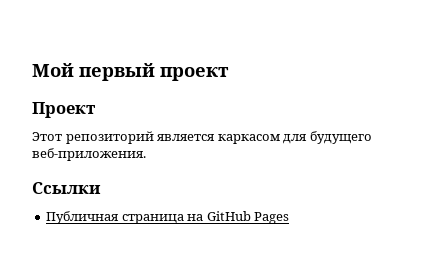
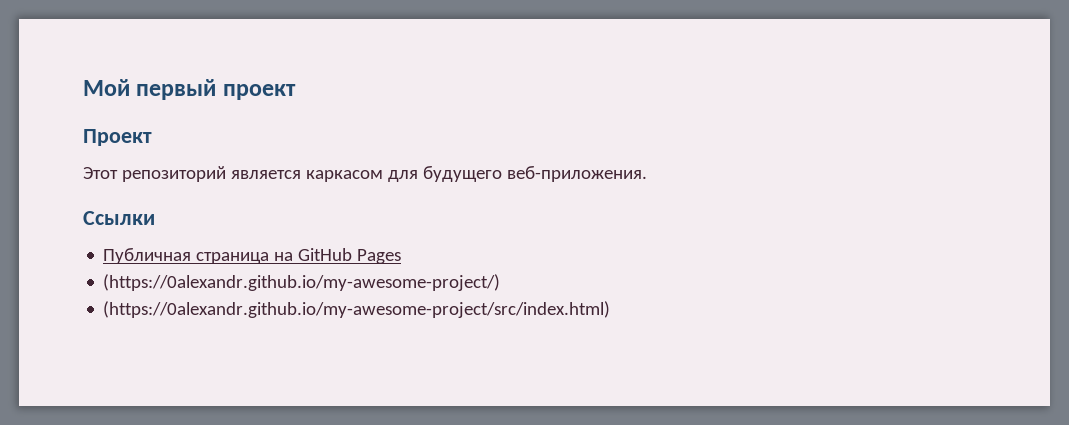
(290, 218) none -> [103,274,501,291] [103,301,611,318] // (https://0alexandr.github.io/my-awesome-project/) // (https://0alexandr.github.io/my-awesome-project/src/index.html)

